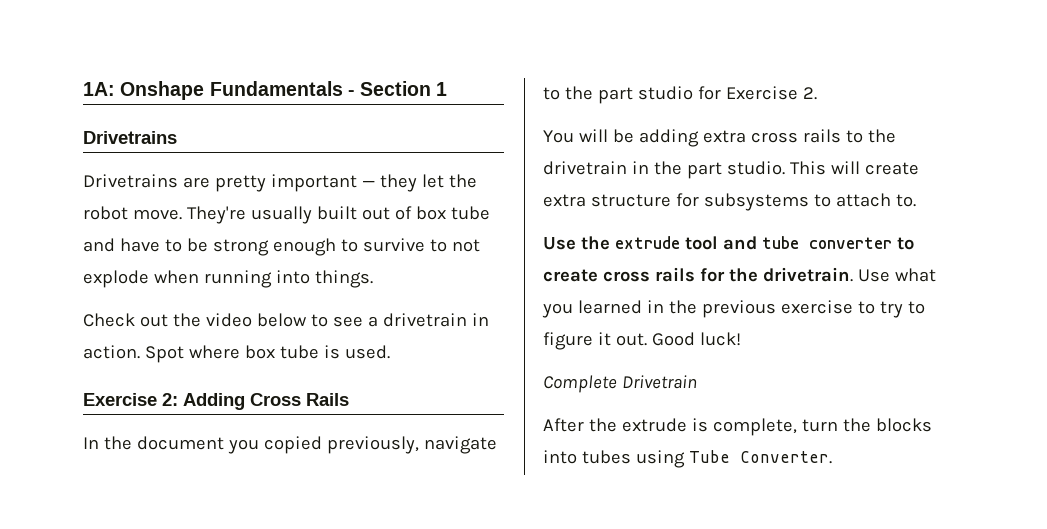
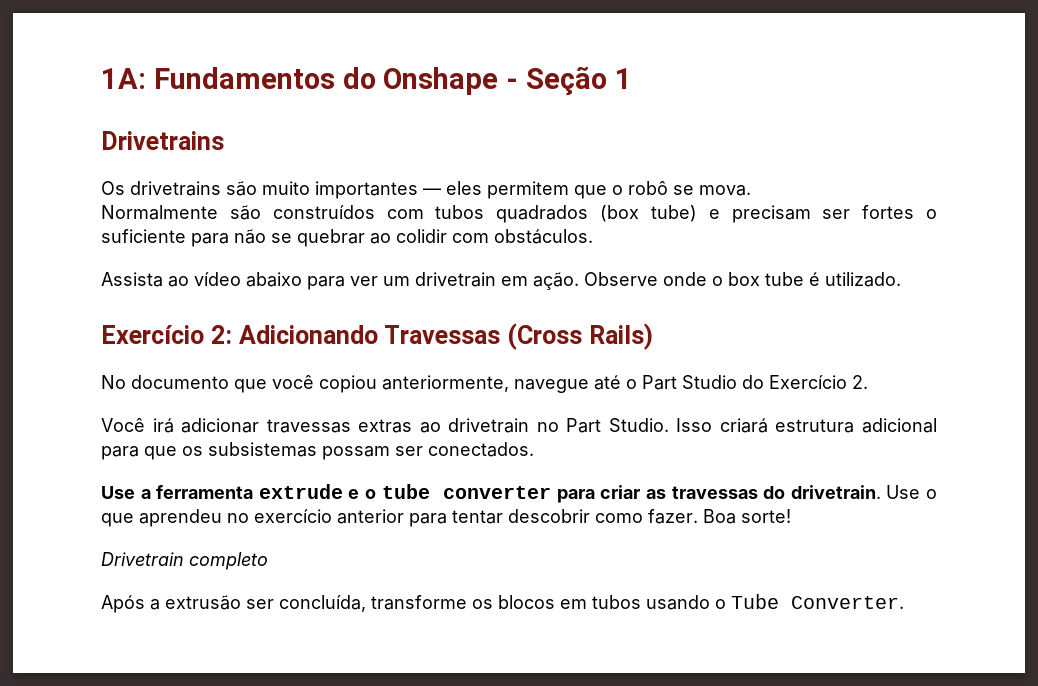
[120,81,448,100] [83,131,177,144] [83,174,477,192] [83,206,490,224] [83,238,480,256] [83,270,373,288] [83,313,489,327] [83,345,390,363] [83,393,349,410] [83,436,497,454] [543,86,817,104] [543,129,896,147] [543,161,919,179] [543,193,916,211] [543,236,914,250] [543,267,936,282] [542,300,925,318] [543,332,741,350] [543,375,697,393] [543,418,932,436] [543,450,685,468] Onshape Fundamentals - Section 1 // Drivetrains // Drivetrains are pretty important — they let the robot move. They're usually built out of box tube and have to be strong enough to survive to not explode when running into things. // Check out the video below to see a drivetrain in action. Spot where box tube is used. // Exercise 2: Adding Cross Rails // In the document you copied previously, navigate to the part studio for Exercise 2. // You will be adding extra cross rails to the drivetrain in the part studio. This will create extra structure for subsystems to attach to. // Use the extrude tool and tube converter to create cross rails for the drivetrain. Use what you learned in the previous exercise to try to figure it out. Good luck! // Complete Drivetrain // After the extrude is complete, turn the blocks into tubes using -> [153,66,632,96] [101,131,224,150] [101,181,751,199] [101,205,938,223] [101,229,593,247] [101,272,901,290] [101,323,653,350] [101,375,868,393] [101,418,938,433] [101,442,534,460] [101,484,938,503] [101,509,791,527] [101,552,268,570] [101,595,726,613] Fundamentos do Onshape - Seção 1 // Drivetrains // Os drivetrains são muito importantes — eles permitem que o robô se mova. // Normalmente são construídos com tubos quadrados (box tube) e precisam ser fortes o suficiente para não se quebrar ao colidir com obstáculos. // Assista ao vídeo abaixo para ver um drivetrain em ação. Observe onde o box tube é utilizado. // Exercício 2: Adicionando Travessas (Cross Rails) // No documento que você copiou anteriormente, navegue até o Part Studio do Exercício 2. // Você irá adicionar travessas extras ao drivetrain no Part Studio. Isso criará estrutura adicional para que os subsistemas possam ser conectados. // Use a ferramenta extrude e o tube converter para criar as travessas do drivetrain. Use o que aprendeu no exercício anterior para tentar descobrir como fazer. Boa sorte! // Drivetrain completo // Após a extrusão ser concluída, transforme os blocos em tubos usando o

